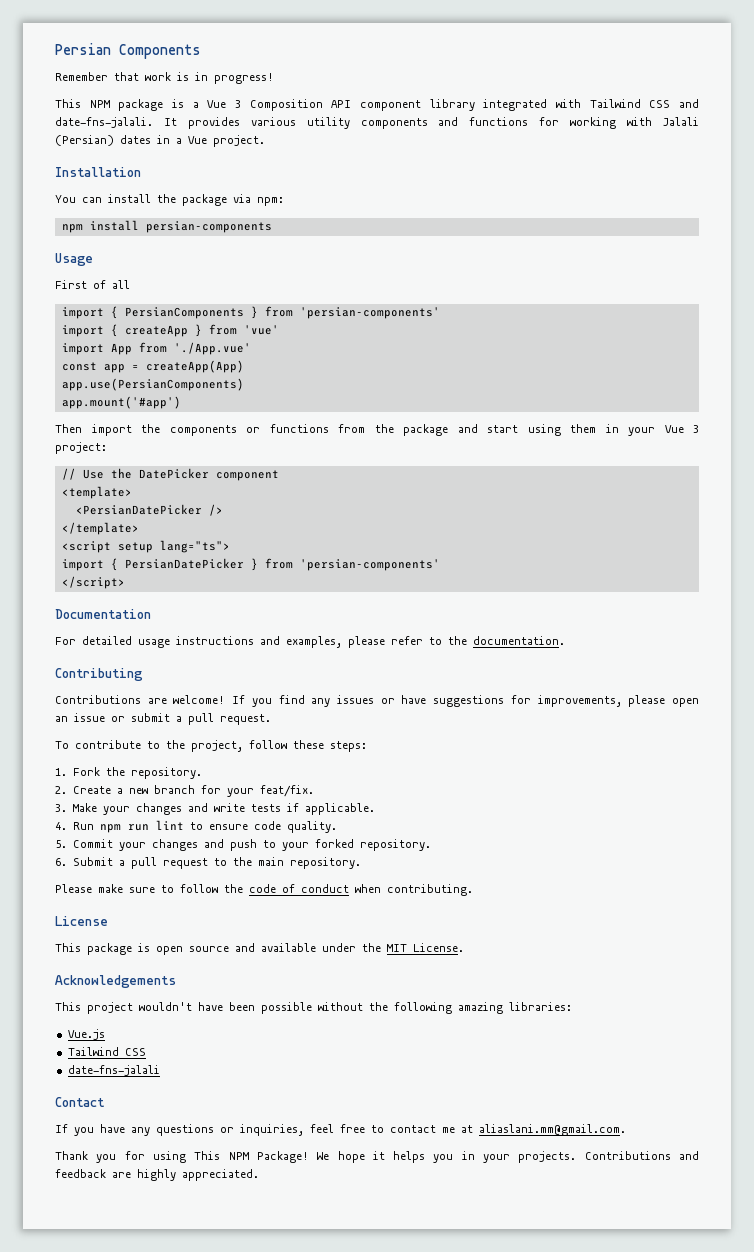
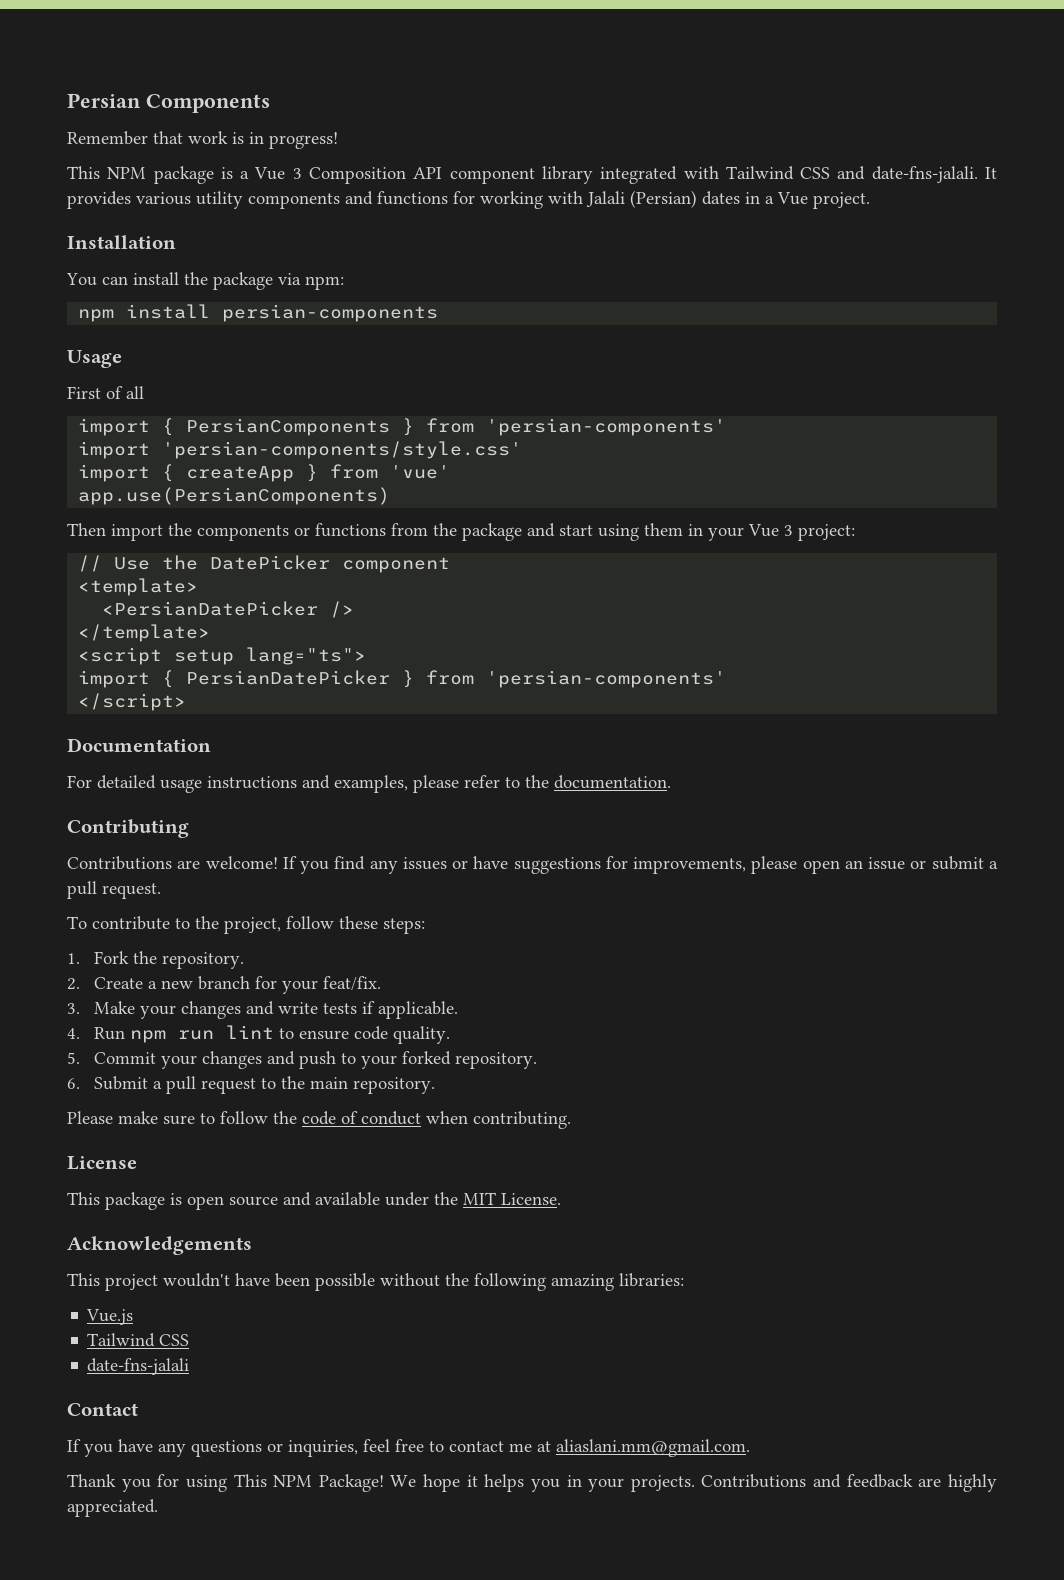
(440, 313) none -> [78,441,523,459] // import 'persian-components/style.css'
[61,342,251,355] [61,360,244,373] // import App from './App.vue' // const app = createApp(App) -> (451, 472) none
[61,396,181,409] // app.mount('#app') -> (391, 496) none

